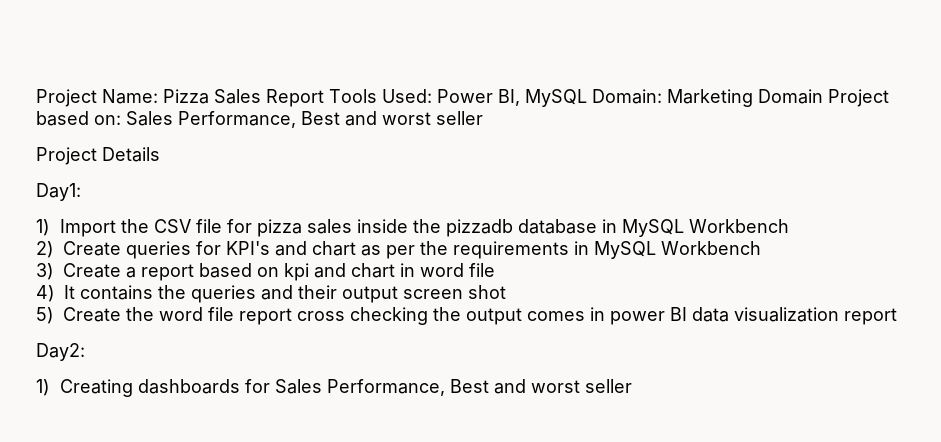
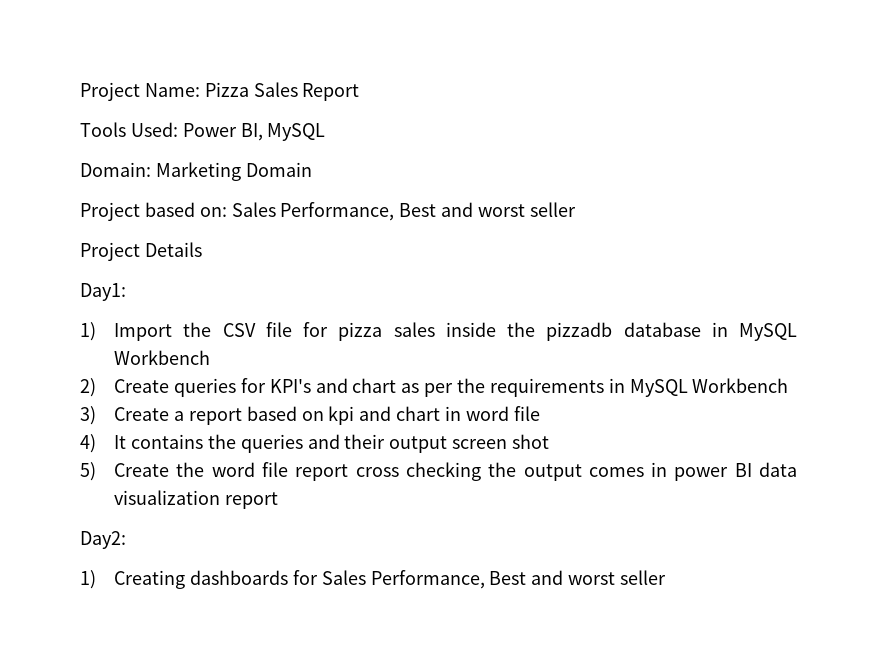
(324, 98) none -> (360, 92) //
(587, 98) none -> (326, 132) //
(823, 96) none -> (312, 169) //

